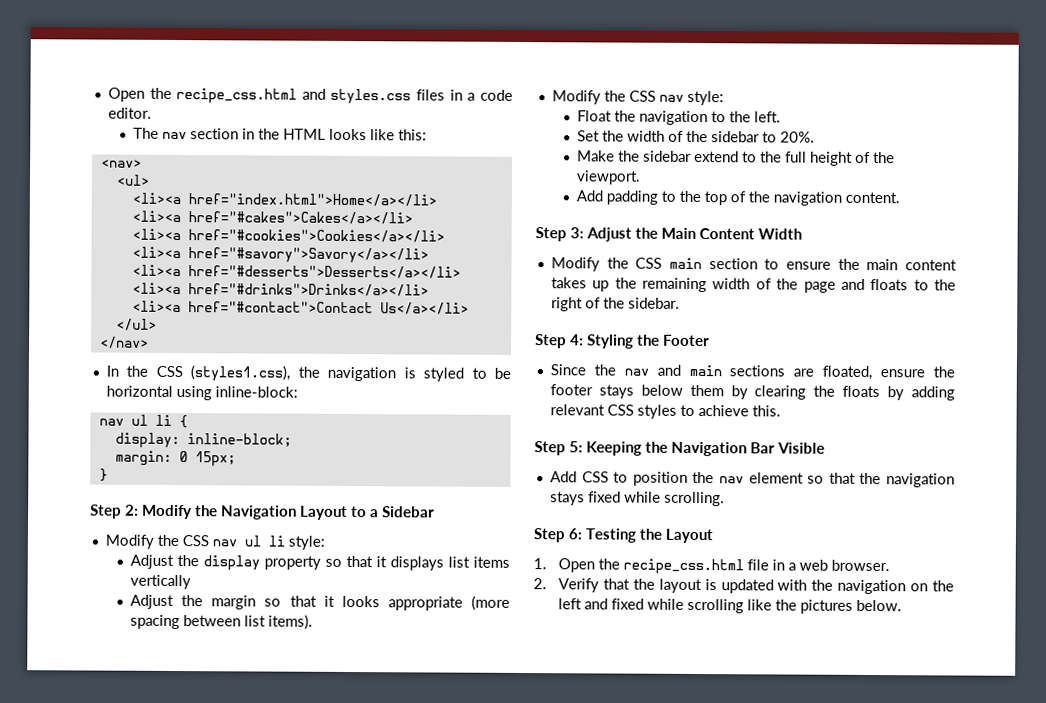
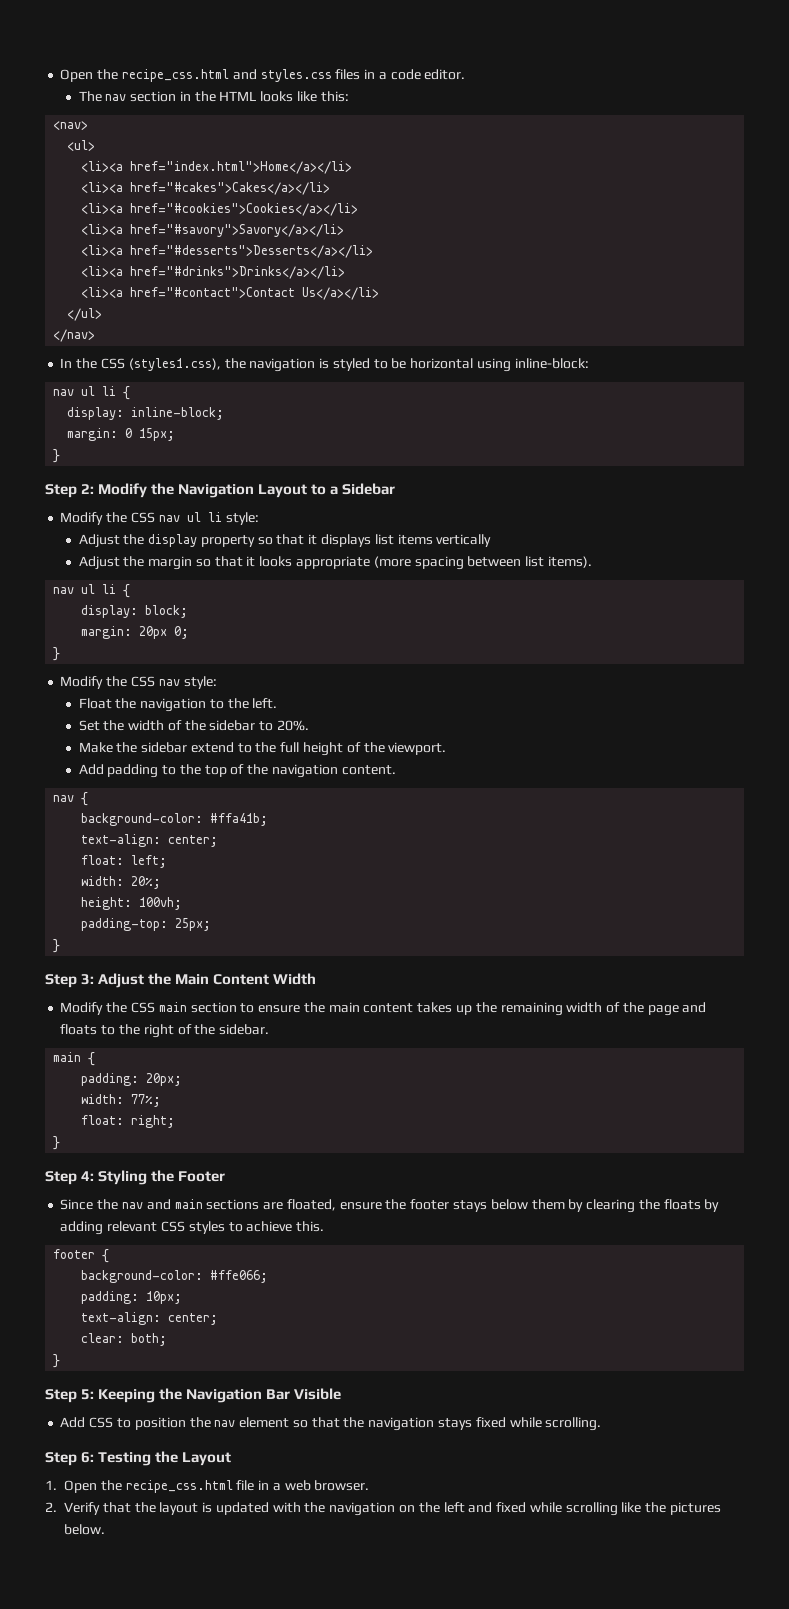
(314, 622) none -> [53,584,131,598] [81,605,189,618] [81,626,190,639] [53,647,61,661] // nav ul li { // display: block; // margin: 20px 0; // }
(901, 197) none -> [53,792,89,806] [81,813,269,826] [81,834,219,847] [81,855,168,868] [81,876,162,889] [81,897,183,910] [81,918,212,931] [53,939,61,953] // nav { // background-color: #ffa41b; // text-align: center; // float: left; // width: 20%; // height: 100vh; // padding-top: 25px; // }
(680, 303) none -> [53,1052,96,1066] [81,1073,183,1086] [81,1094,162,1107] [81,1115,176,1128] [53,1136,61,1150] // main { // padding: 20px; // width: 77%; // float: right; // }
(781, 411) none -> [53,1249,110,1263] [81,1270,269,1283] [81,1291,183,1304] [81,1312,219,1325] [81,1333,168,1346] [53,1354,61,1368] // footer { // background-color: #ffe066; // padding: 10px; // text-align: center; // clear: both; // }

